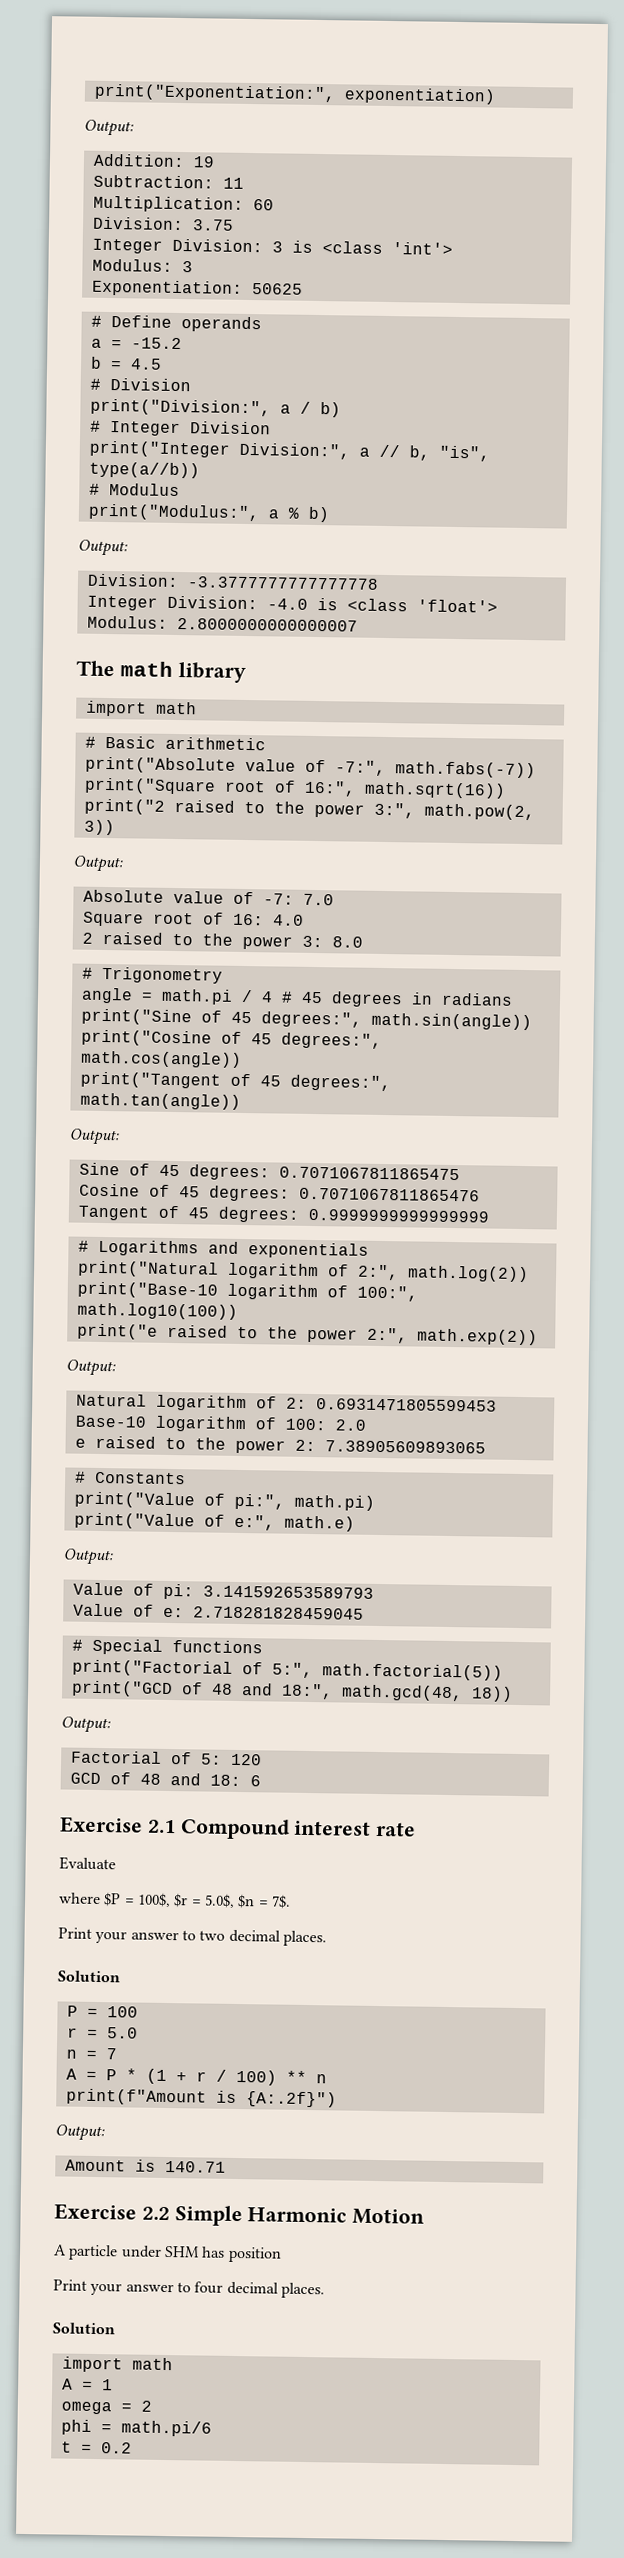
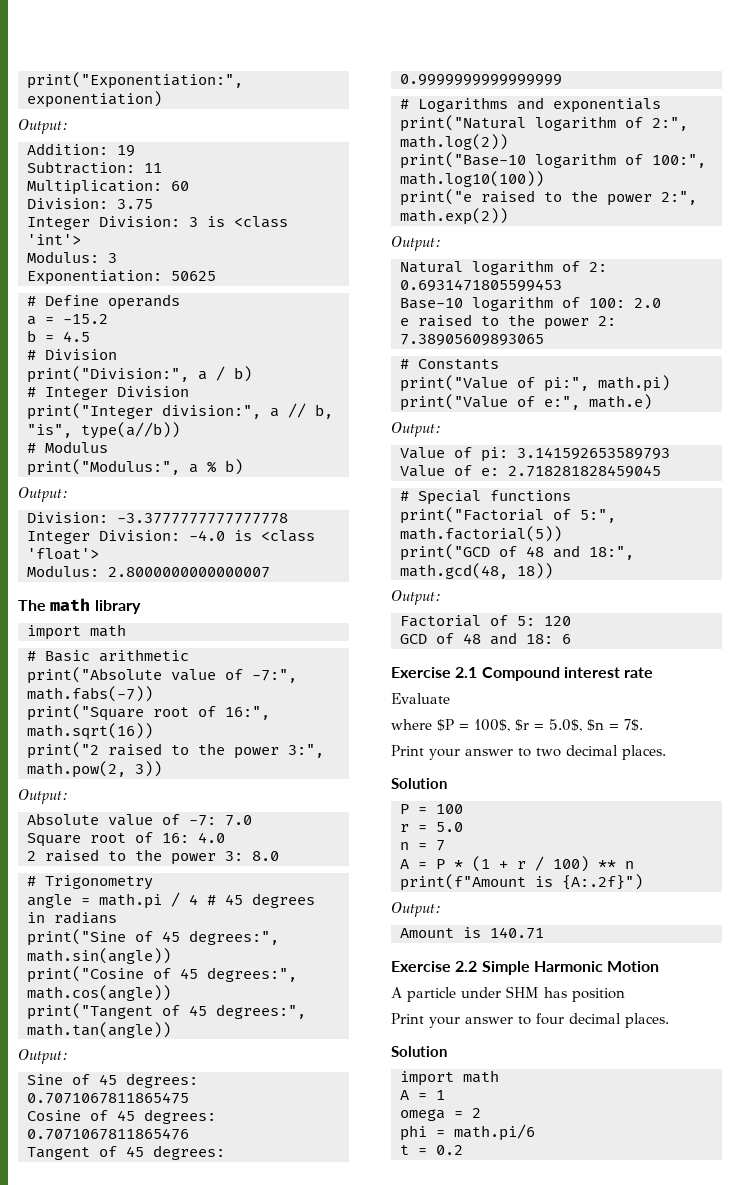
[238,442,350,460] Division:", -> [162,404,261,419] division:",

